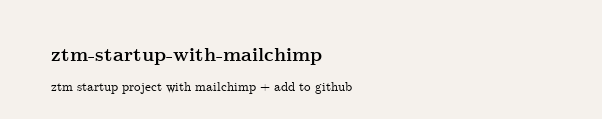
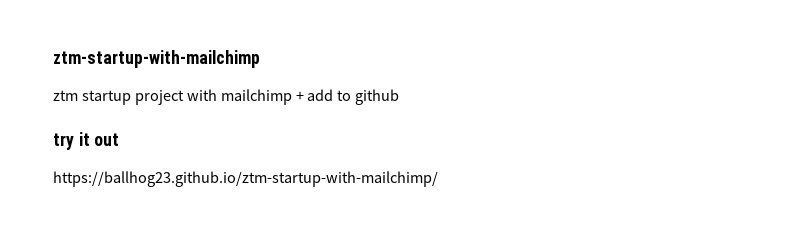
(352, 88) none -> [53,132,120,150] [53,171,438,187] // try it out // https://ballhog23.github.io/ztm-startup-with-mailchimp/

